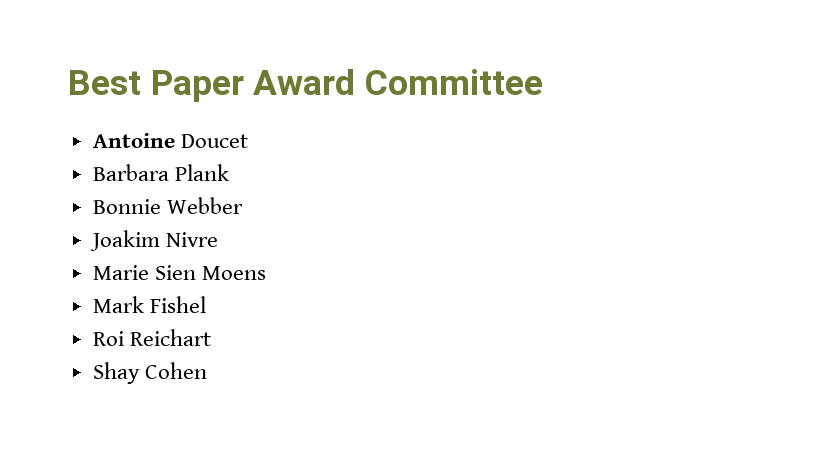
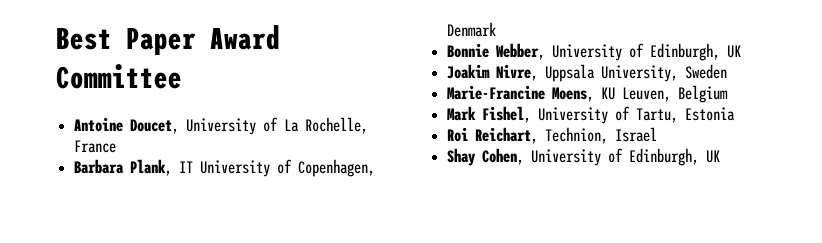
[180,134,248,148] [92,164,229,181] [92,197,243,214] [89,230,218,251] [92,265,266,280] [92,296,206,313] [92,329,211,346] [92,362,207,384] Doucet // Barbara Plank // Bonnie Webber // Joakim Nivre // Marie Sien Moens // Mark Fishel // Roi Reichart // Shay Cohen -> [130,117,369,135] [74,140,117,153] [74,159,376,177] [447,22,497,37] [447,43,742,61] [447,64,728,82] [447,85,729,103] [447,106,736,124] [447,127,658,144] [447,148,721,166] Doucet, University of La Rochelle, France // Barbara Plank, IT University of Copenhagen, Denmark // Bonnie Webber, University of Edinburgh, UK // Joakim Nivre, Uppsala University, Sweden // Marie-Francine Moens, KU Leuven, Belgium // Mark Fishel, University of Tartu, Estonia // Roi Reichart, Technion, Israel // Shay Cohen, University of Edinburgh, UK

